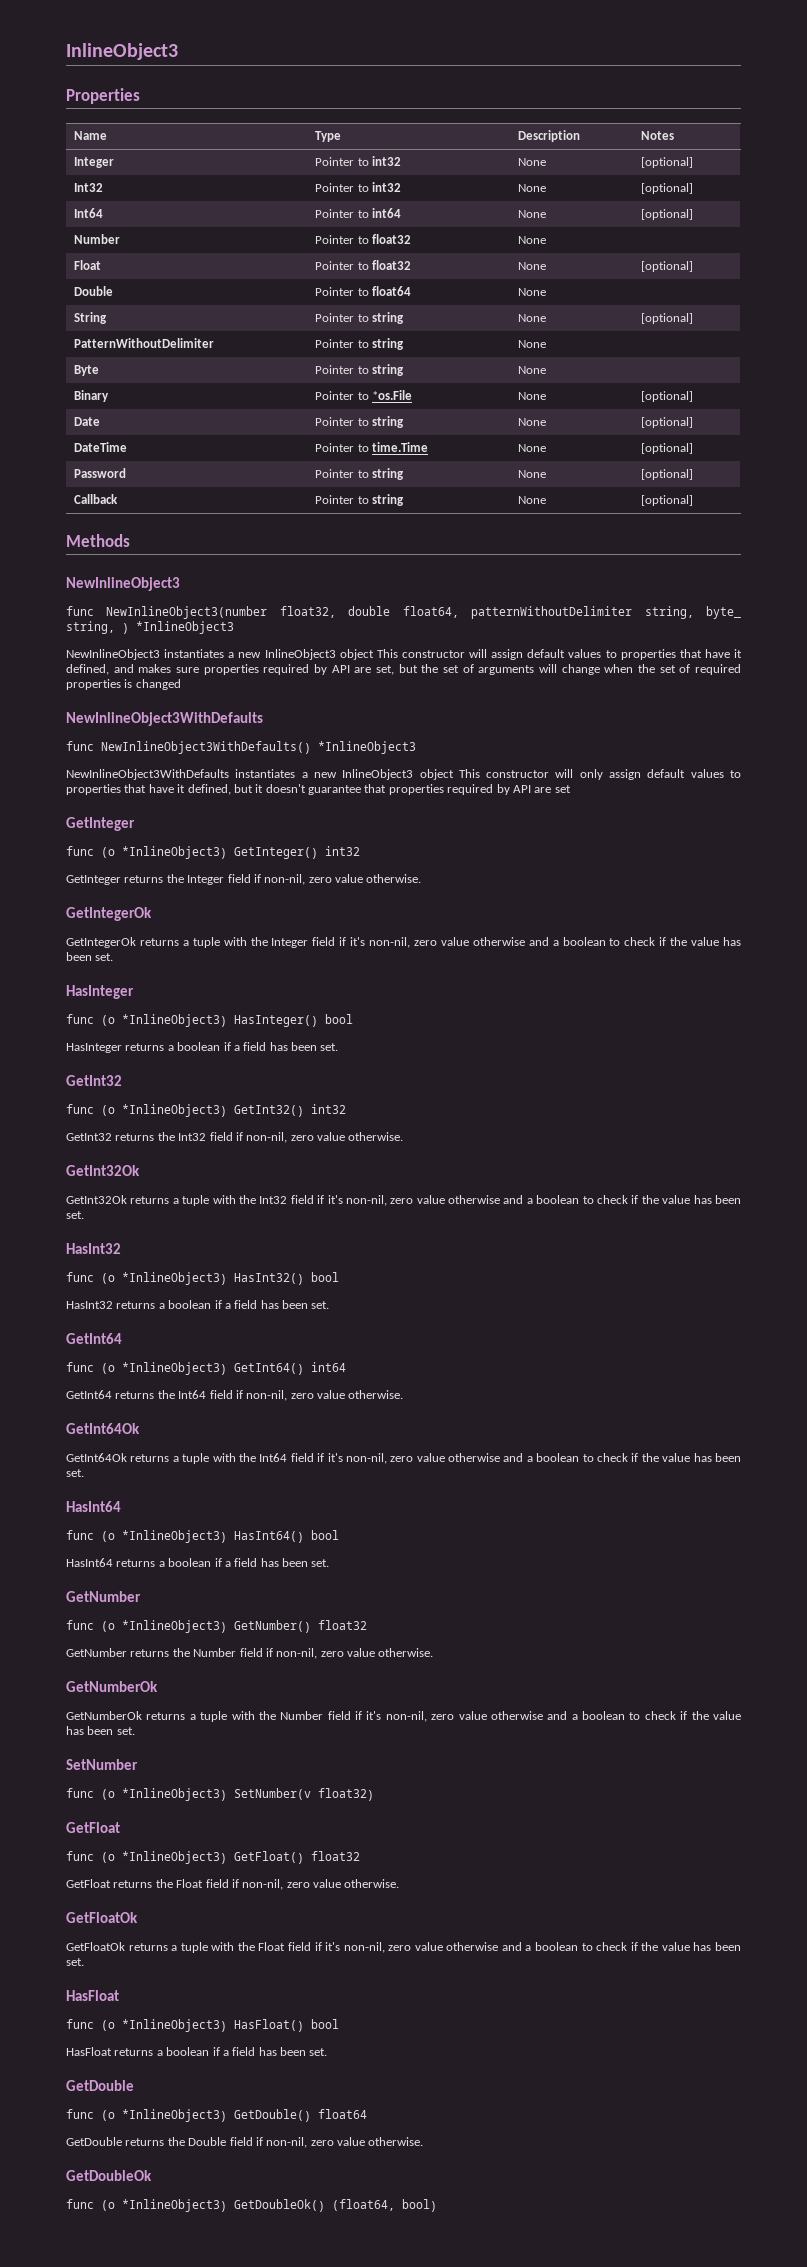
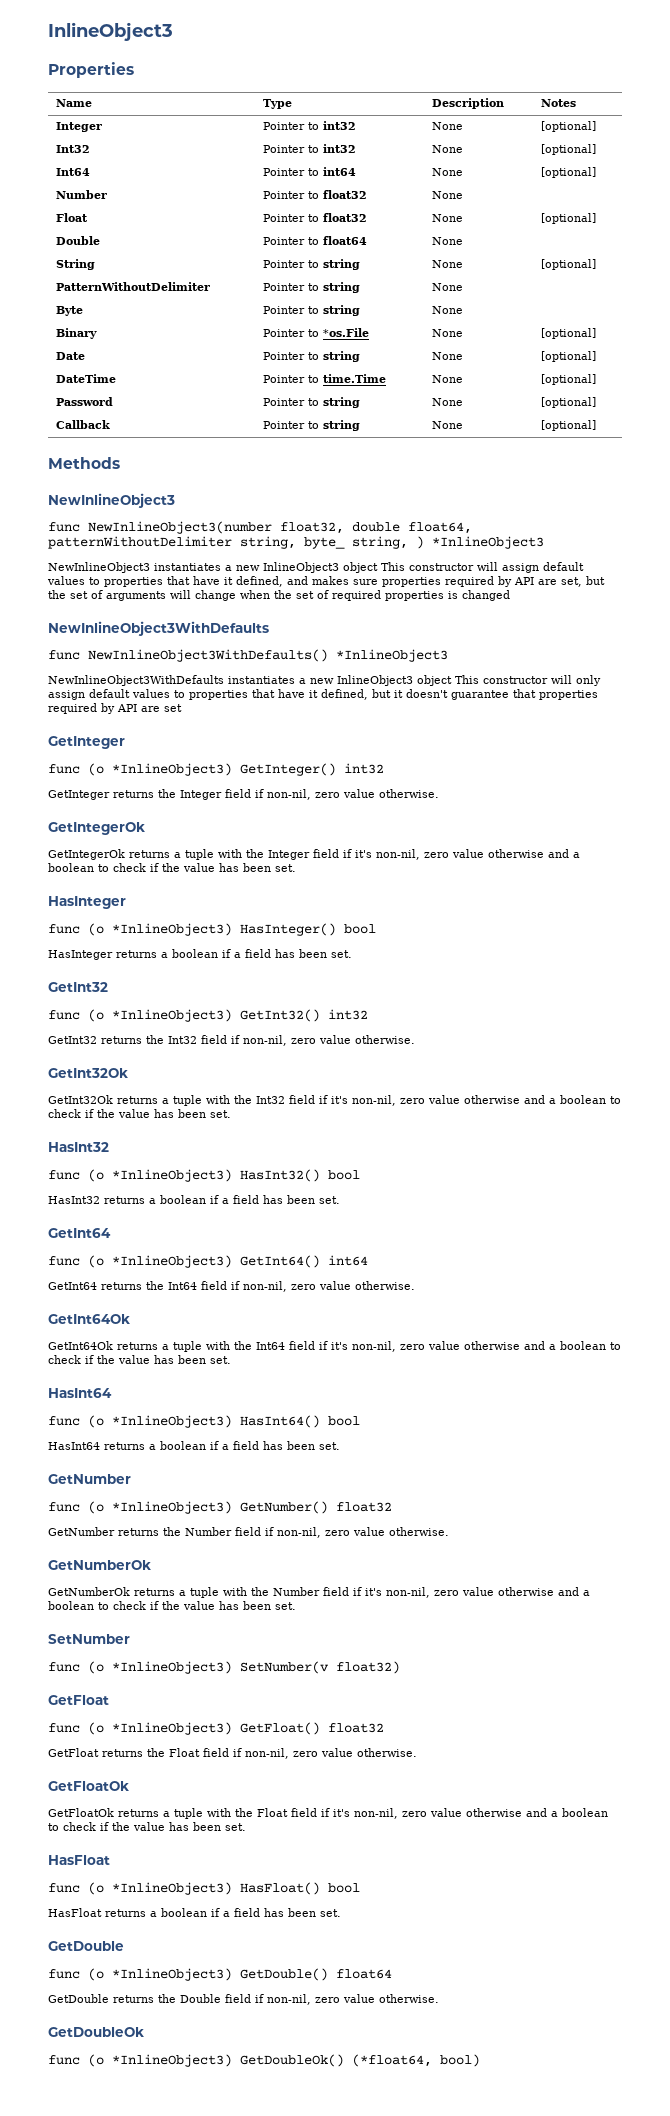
[332,2199,395,2211] (float64, -> [352,2054,432,2067] (*float64,

